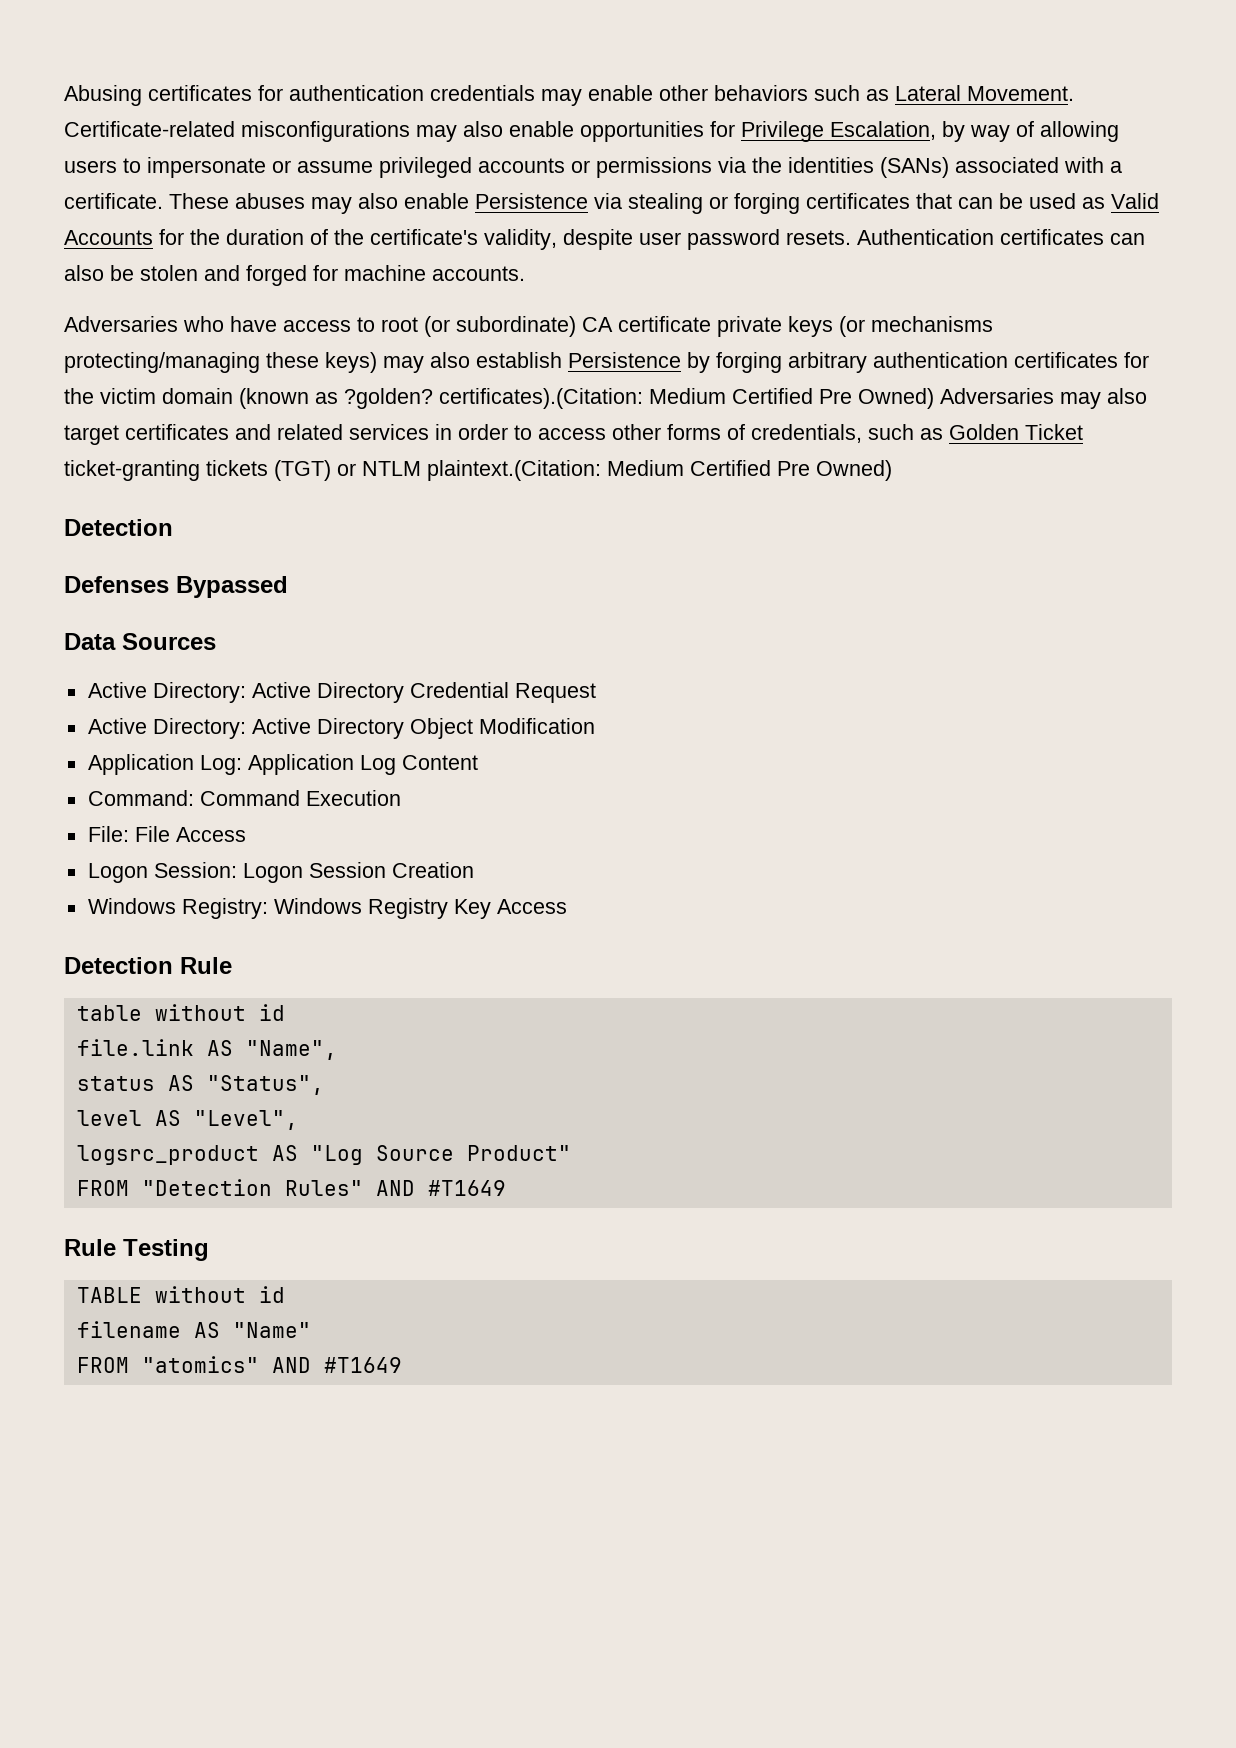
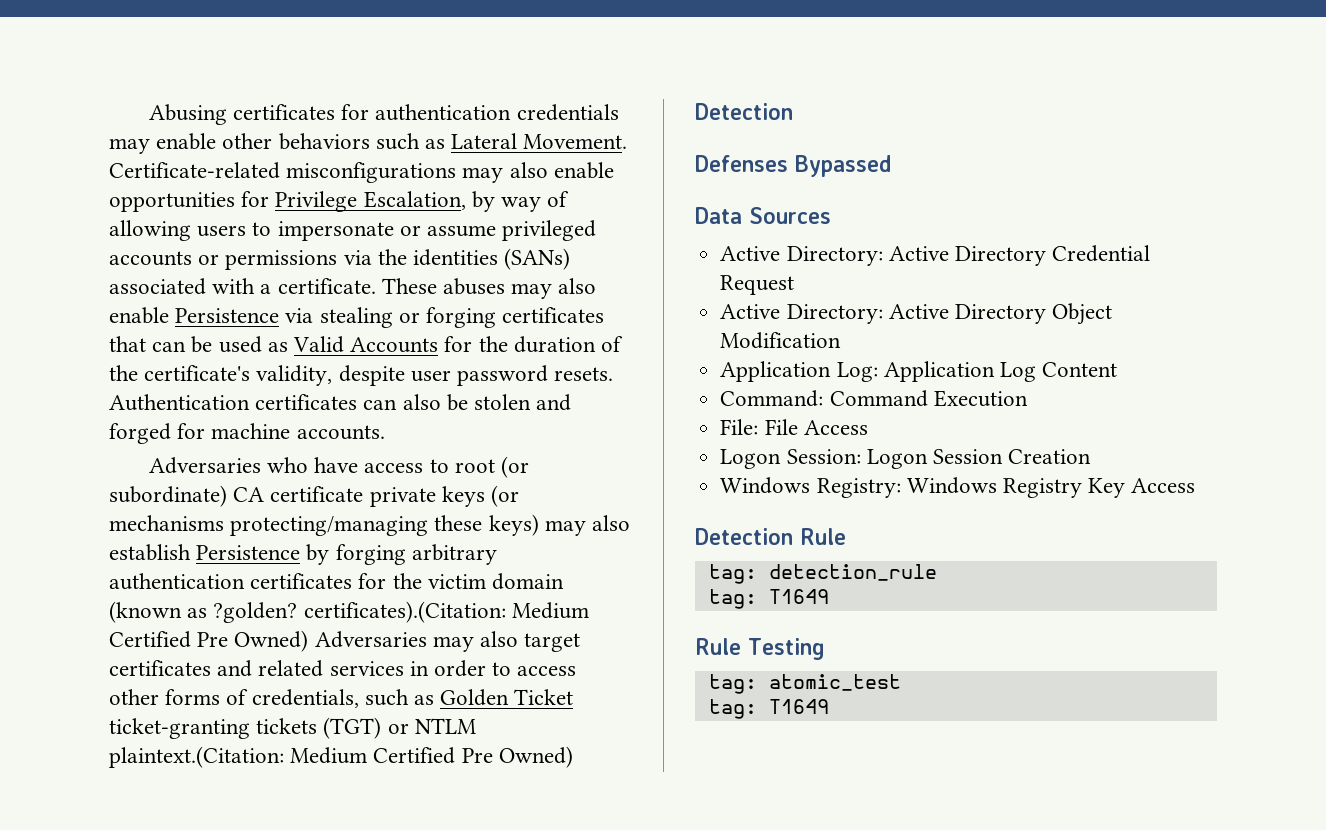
[76,1004,285,1021] [76,1039,337,1060] [76,1075,324,1095] [76,1110,298,1130] [76,1145,571,1165] [76,1179,506,1196] [64,1239,209,1261] [76,1286,285,1303] [76,1321,311,1338] [76,1356,402,1373] table without id // file.link AS "Name", // status AS "Status", // level AS "Level", // logsrc_product AS "Log Source Product" // FROM "Detection Rules" AND #T1649 // Rule Testing // TABLE without id // filename AS "Name" // FROM "atomics" AND #T1649 -> [708,564,937,584] [708,589,829,609] [695,638,825,660] [708,674,901,694] [708,699,829,719] tag: detection_rule // tag: T1649 // Rule Testing // tag: atomic_test // tag: T1649

